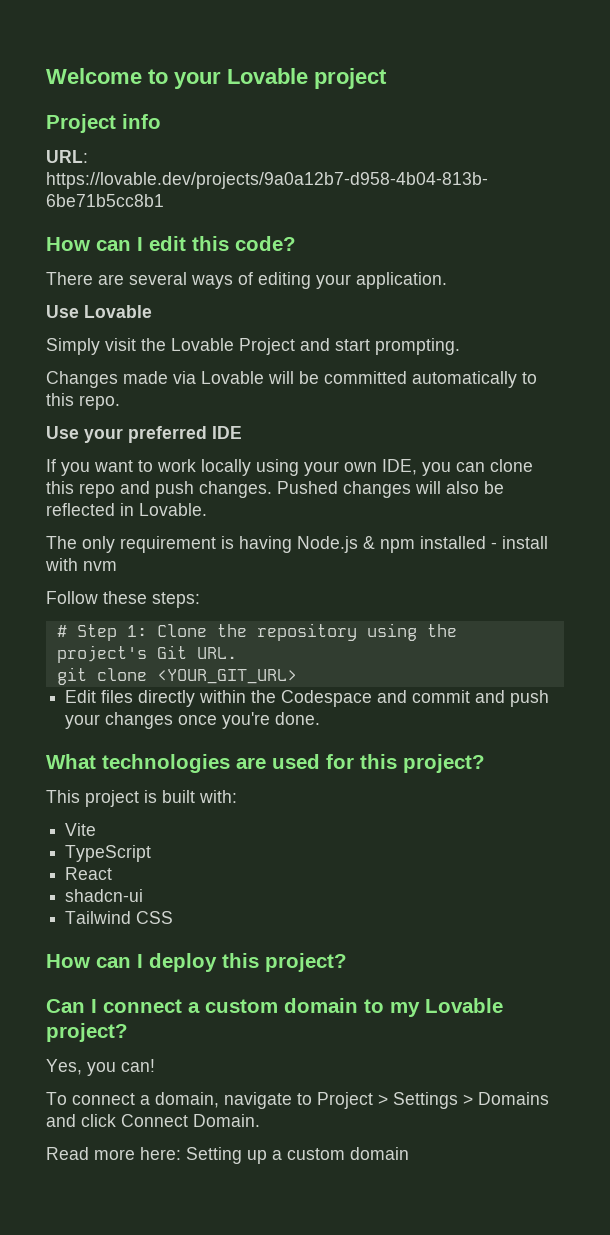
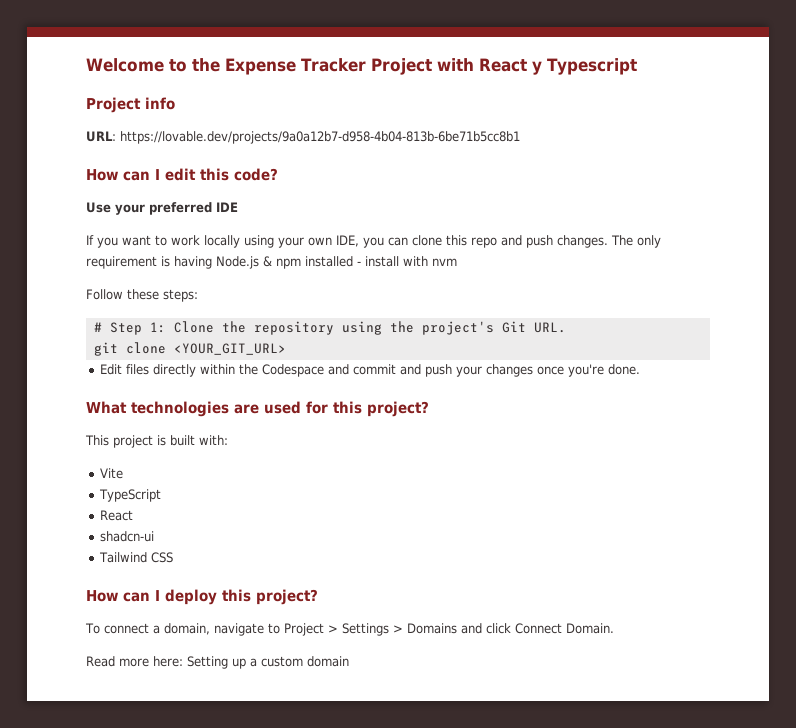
[174,68,387,89] your Lovable project -> [192,58,637,75] the Expense Tracker Project with React y Typescript
[46,272,447,289] [46,305,152,318] [46,338,460,355] [46,371,537,388] [46,393,120,410] // There are several ways of editing your application. // Use Lovable // Simply visit the Lovable Project and start prompting. // Changes made via Lovable will be committed automatically to this repo. -> (278, 174) none
[277,481,504,498] [46,503,207,516] Pushed changes will also be reflected in Lovable. // -> (608, 241) none
[46,998,503,1017] [46,1023,128,1042] [46,1059,155,1076] // Can I connect a custom domain to my Lovable project? // Yes, you can! -> (318, 597) none

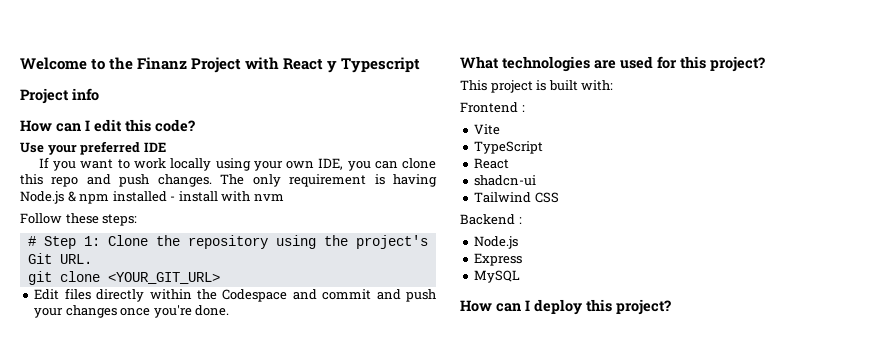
[225,58,366,75] Expense Tracker -> [137,57,188,70] Finanz
[86,131,520,144] // URL: https://lovable.dev/projects/9a0a12b7-d958-4b04-813b-6be71b5cc8b1 -> (99, 94) none
(228, 440) none -> [460,102,525,113] // Frontend :
(174, 557) none -> [460,214,522,225] [474,236,519,249] [474,253,523,266] [474,270,521,283] // Backend : // Node.js // Express // MySQL
[85,623,614,636] [86,656,349,669] // To connect a domain, navigate to Project > Settings > Domains and click Connect Domain. // Read more here: Setting up a custom domain -> (671, 307) none

